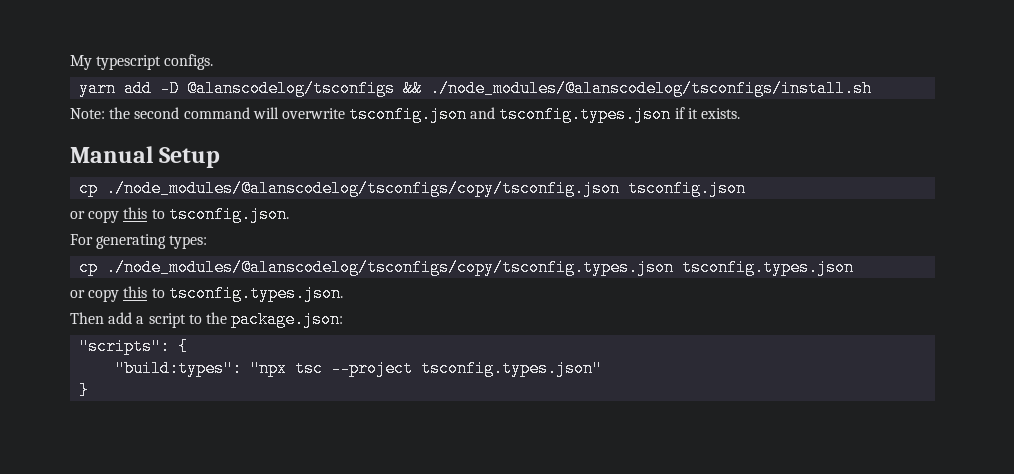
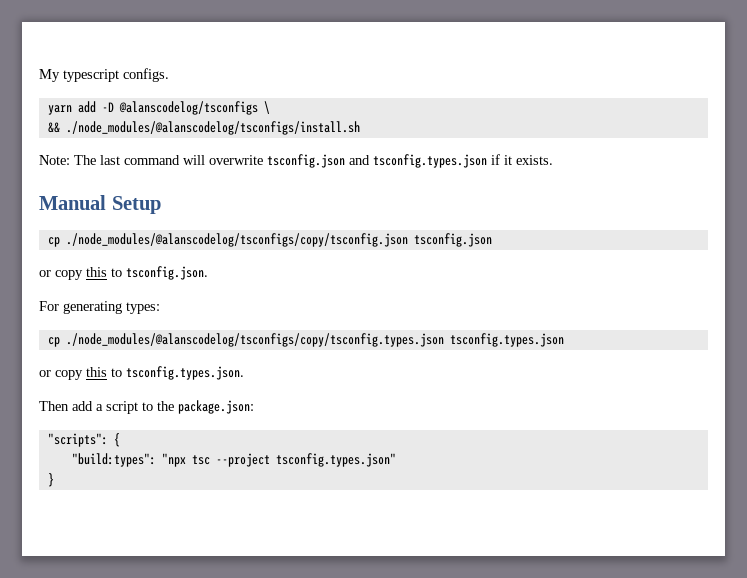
(396, 88) none -> [263,101,270,114] \ //
[109,107,180,119] the second -> [74,155,120,165] The last

